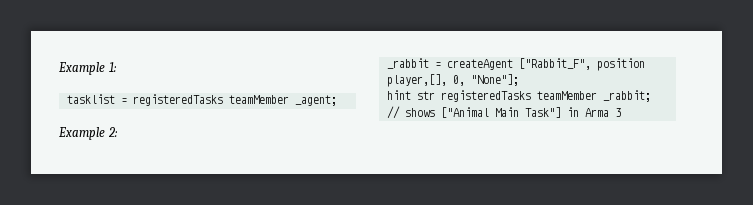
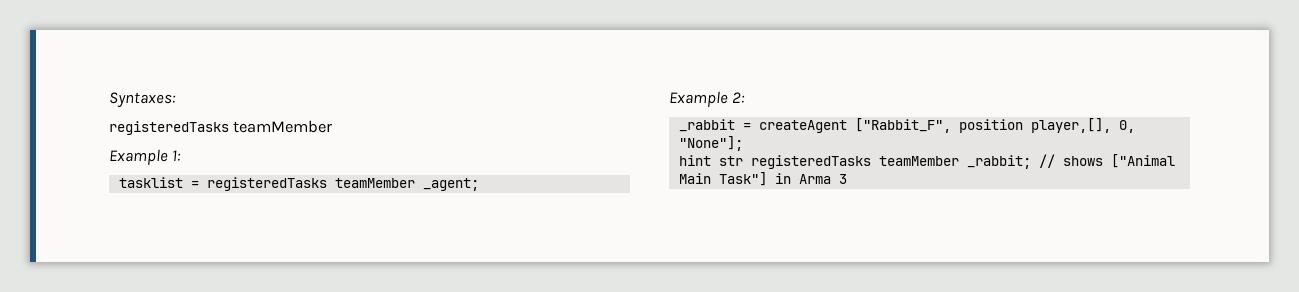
(58, 68) none -> [109,92,176,108] [109,120,333,135] Syntaxes: // registeredTasks teamMember //

